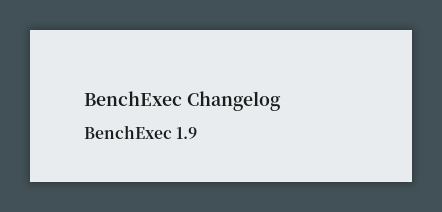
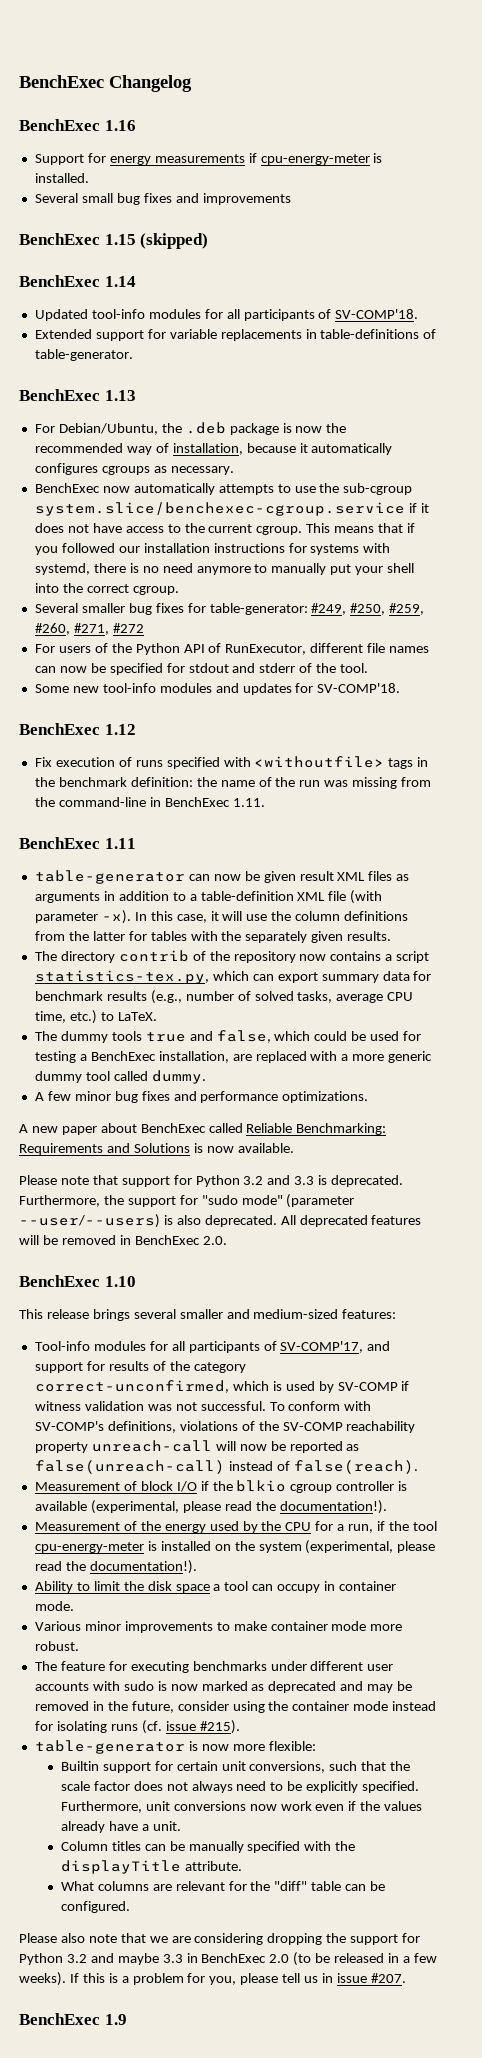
(281, 101) none -> [19,119,136,131] [34,153,383,165] [34,173,89,183] [34,193,291,205] [19,233,209,249] [19,275,136,287] [34,309,419,321] [34,329,437,341] [34,349,133,361] [19,389,136,401] [34,422,347,435] [34,443,393,455] [34,463,234,475] [34,483,413,495] [34,502,429,516] [34,523,416,535] [34,543,391,555] [34,563,415,575] [34,583,179,595] [34,603,425,615] [34,623,144,635] [34,643,430,655] [34,663,369,675] [34,683,401,695] [19,723,136,735] [34,756,429,769] [34,777,432,789] [34,797,265,807] [19,837,136,849] [34,870,410,884] [34,890,383,904] [34,910,409,924] [34,931,392,943] [34,950,430,963] [34,970,432,984] [34,990,414,1004] [34,1010,157,1024] [34,1030,422,1043] [34,1051,433,1063] [34,1070,206,1084] [34,1091,369,1103] [19,1123,387,1135] [19,1143,294,1155] [19,1175,404,1187] [19,1194,355,1208] [19,1214,422,1228] [19,1235,227,1245] [19,1275,136,1287] [19,1309,397,1321] [34,1341,391,1353] [34,1361,246,1373] [34,1380,410,1393] [34,1401,372,1411] [34,1421,416,1433] [34,1440,360,1453] [34,1460,418,1474] [34,1480,408,1493] [34,1500,387,1514] [34,1521,437,1533] [34,1540,436,1554] [34,1560,197,1574] [34,1581,397,1593] [34,1601,74,1611] [34,1621,403,1633] [34,1641,79,1651] [34,1661,394,1673] [34,1681,413,1693] [34,1701,437,1713] [34,1720,240,1734] [34,1740,316,1754] [60,1761,411,1773] [60,1781,420,1793] [60,1801,423,1813] [60,1821,181,1833] [60,1841,356,1853] [60,1860,242,1874] [60,1881,386,1891] [60,1901,130,1913] [19,1933,421,1945] [19,1952,437,1966] [19,1972,406,1986] // BenchExec 1.16 // Support for energy measurements if cpu-energy-meter is installed. // Several small bug fixes and improvements // BenchExec 1.15 (skipped) // BenchExec 1.14 // Updated tool-info modules for all participants of SV-COMP'18. // Extended support for variable replacements in table-definitions of table-generator. // BenchExec 1.13 // For Debian/Ubuntu, the .deb package is now the recommended way of installation, because it automatically configures cgroups as necessary. // BenchExec now automatically attempts to use the sub-cgroup system.slice/benchexec-cgroup.service if it does not have access to the current cgroup. This means that if you followed our installation instructions for systems with systemd, there is no need anymore to manually put your shell into the correct cgroup. // Several smaller bug fixes for table-generator: #249, #250, #259, #260, #271, #272 // For users of the Python API of RunExecutor, different file names can now be specified for stdout and stderr of the tool. // Some new tool-info modules and updates for SV-COMP'18. // BenchExec 1.12 // Fix execution of runs specified with <withoutfile> tags in the benchmark definition: the name of the run was missing from the command-line in BenchExec 1.11. // BenchExec 1.11 // table-generator can now be given result XML files as arguments in addition to a table-definition XML file (with parameter -x). In this case, it will use the column definitions from the latter for tables with the separately given results. // The directory contrib of the repository now contains a script statistics-tex.py, which can export summary data for benchmark results (e.g., number of solved tasks, average CPU time, etc.) to LaTeX. // The dummy tools true and false, which could be used for testing a BenchExec installation, are replaced with a more generic dummy tool called dummy. // A few minor bug fixes and performance optimizations. // A new paper about BenchExec called Reliable Benchmarking: Requirements and Solutions is now available. // Please note that support for Python 3.2 and 3.3 is deprecated. Furthermore, the support for "sudo mode" (parameter --user/--users) is also deprecated. All deprecated features will be removed in BenchExec 2.0. // BenchExec 1.10 // This release brings several smaller and medium-sized features: // Tool-info modules for all participants of SV-COMP'17, and support for results of the category correct-unconfirmed, which is used by SV-COMP if witness validation was not successful. To conform with SV-COMP's definitions, violations of the SV-COMP reachability property unreach-call will now be reported as false(unreach-call) instead of false(reach). // Measurement of block I/O if the blkio cgroup controller is available (experimental, please read the documentation!). // Measurement of the energy used by the CPU for a run, if the tool cpu-energy-meter is installed on the system (experimental, please read the documentation!). // Ability to limit the disk space a tool can occupy in container mode. // Various minor improvements to make container mode more robust. // The feature for executing benchmarks under different user accounts with sudo is now marked as deprecated and may be removed in the future, consider using the container mode instead for isolating runs (cf. issue #215). // table-generator is now more flexible: // Builtin support for certain unit conversions, such that the scale factor does not always need to be explicitly specified. Furthermore, unit conversions now work even if the values already have a unit. // Column titles can be manually specified with the displayTitle attribute. // What columns are relevant for the "diff" table can be configured. // Please also note that we are considering dropping the support for Python 3.2 and maybe 3.3 in BenchExec 2.0 (to be released in a few weeks). If this is a problem for you, please tell us in issue #207.

